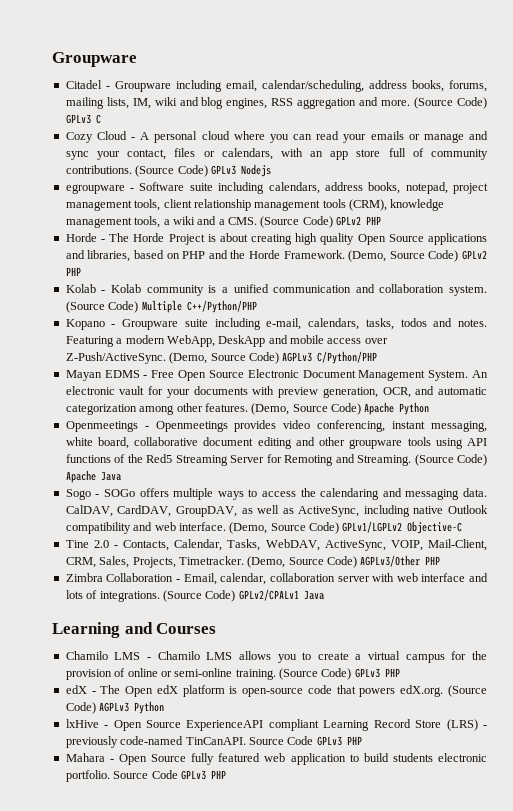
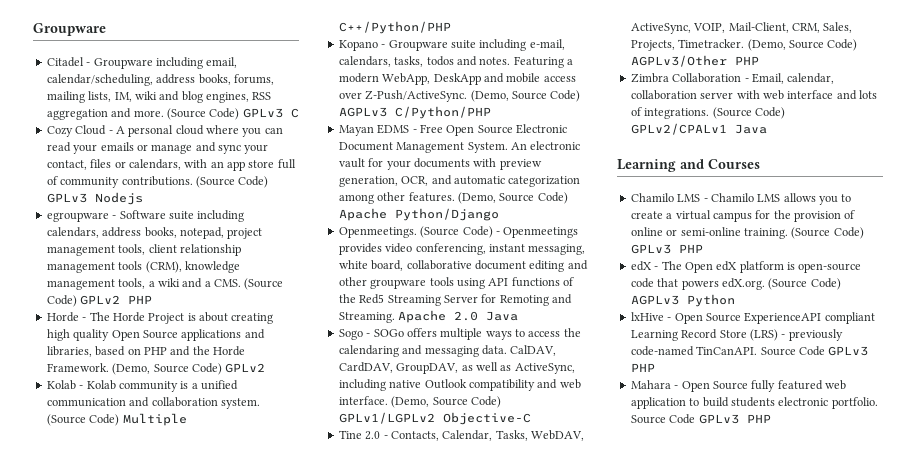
[65,267,81,276] PHP -> (266, 368) none
[399,402,430,415] [65,421,138,432] Python // Openmeetings -> [394,208,499,221] [338,226,493,238] Python/Django // Openmeetings. (Source Code)
[414,454,488,466] [65,470,96,483] (Source Code) Apache -> [398,310,479,323] Apache 2.0

